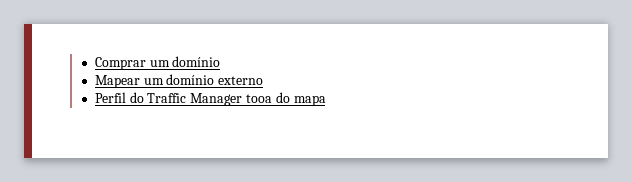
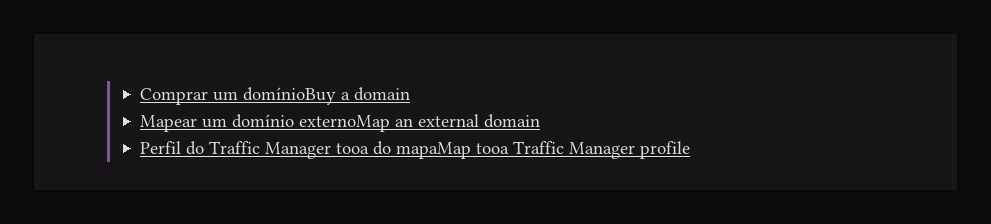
[172,56,221,67] domínio -> [243,87,411,105] domínioBuy a domain
[218,76,264,85] externo -> [299,114,541,132] externoMap an external domain
[293,95,326,106] mapa -> [396,141,691,159] mapaMap tooa Traffic Manager profile

